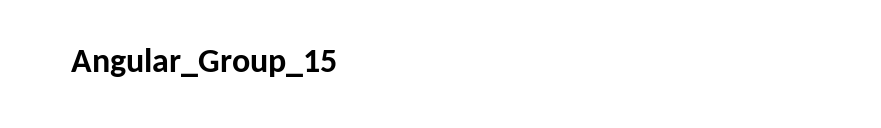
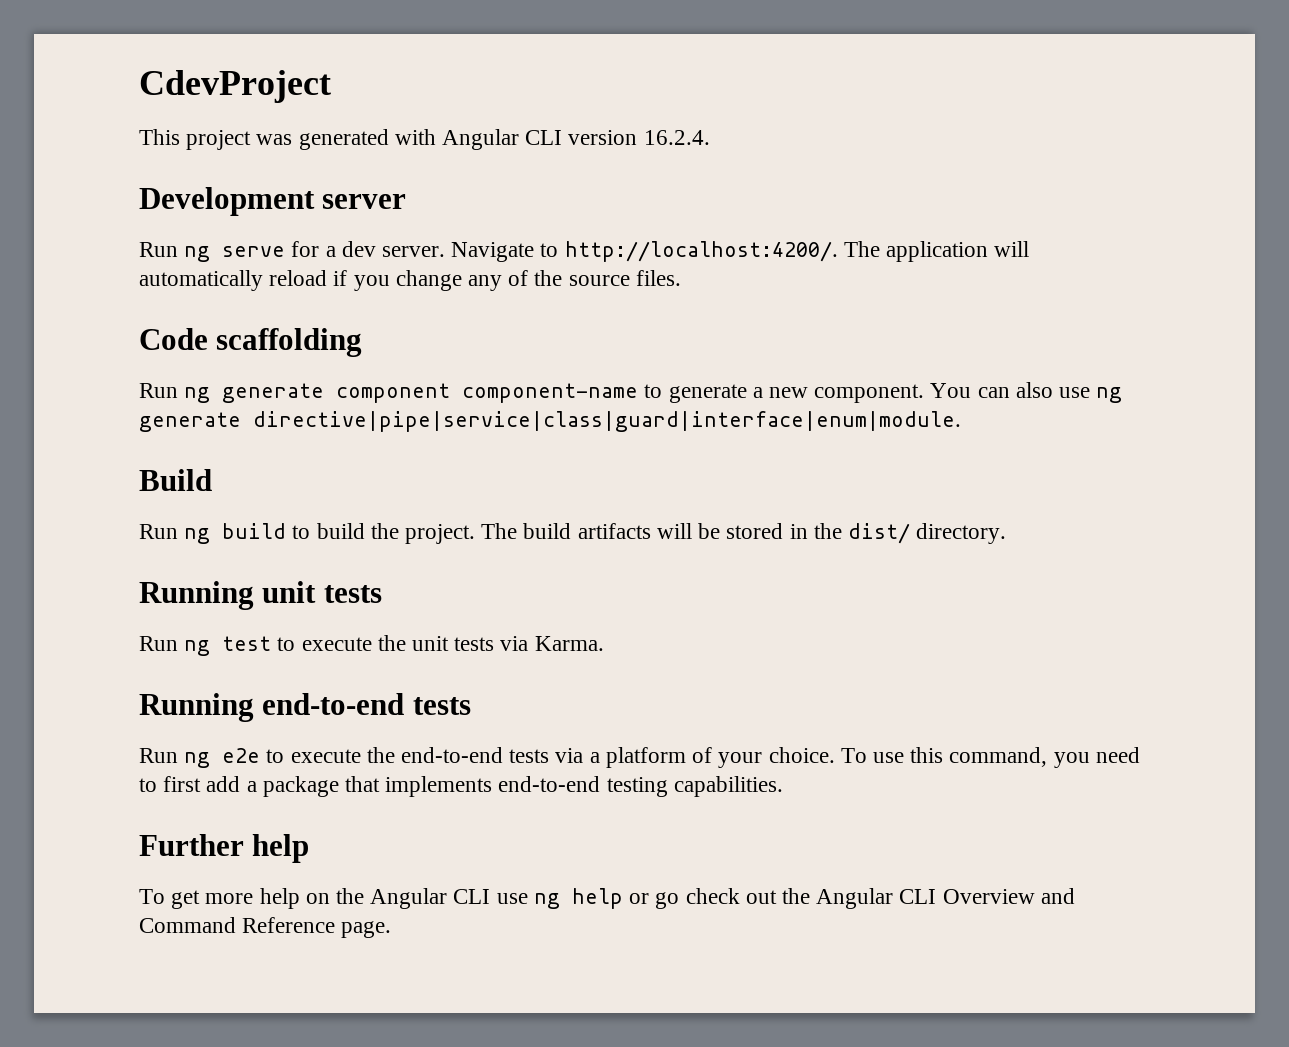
[71,48,337,77] Angular_Group_15 -> [139,70,331,103] [139,129,710,150] [139,187,407,216] [139,241,1030,262] [139,270,681,291] [139,328,363,357] [139,382,1123,403] [139,411,961,432] [139,469,212,491] [139,523,1007,544] [139,581,382,610] [139,635,604,656] [139,693,471,722] [139,747,1140,768] [139,776,783,797] [139,834,310,863] [139,888,1075,909] [139,917,392,938] CdevProject // This project was generated with Angular CLI version 16.2.4. // Development server // Run ng serve for a dev server. Navigate to http://localhost:4200/. The application will automatically reload if you change any of the source files. // Code scaffolding // Run ng generate component component-name to generate a new component. You can also use ng generate directive|pipe|service|class|guard|interface|enum|module. // Build // Run ng build to build the project. The build artifacts will be stored in the dist/ directory. // Running unit tests // Run ng test to execute the unit tests via Karma. // Running end-to-end tests // Run ng e2e to execute the end-to-end tests via a platform of your choice. To use this command, you need to first add a package that implements end-to-end testing capabilities. // Further help // To get more help on the Angular CLI use ng help or go check out the Angular CLI Overview and Command Reference page.

